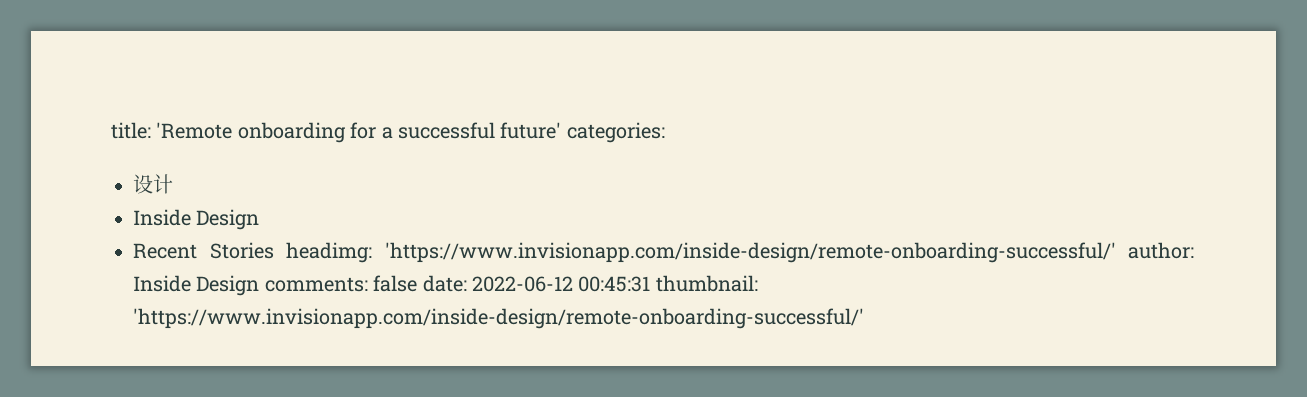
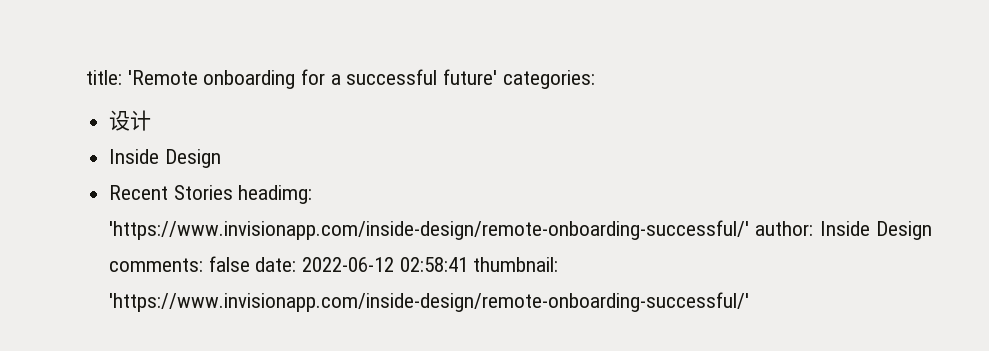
[578,276,651,292] 00:45:31 -> [399,257,468,272] 02:58:41

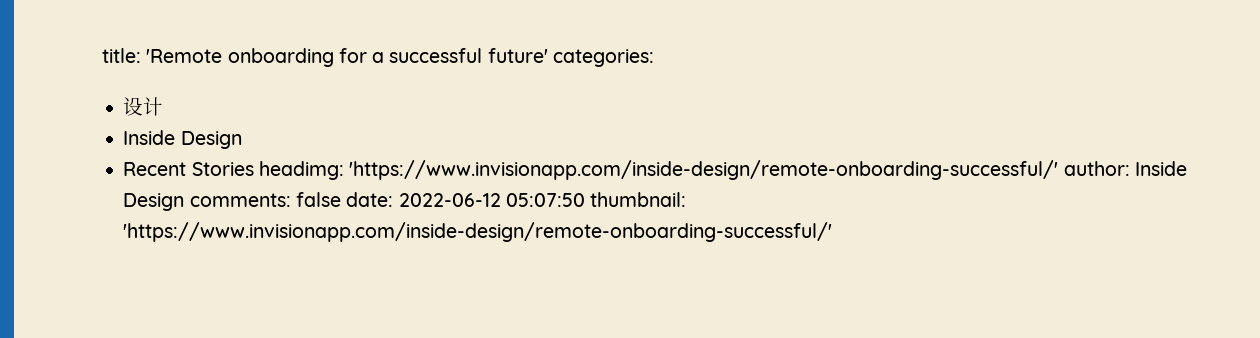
[399,257,468,272] 02:58:41 -> [505,193,585,207] 05:07:50

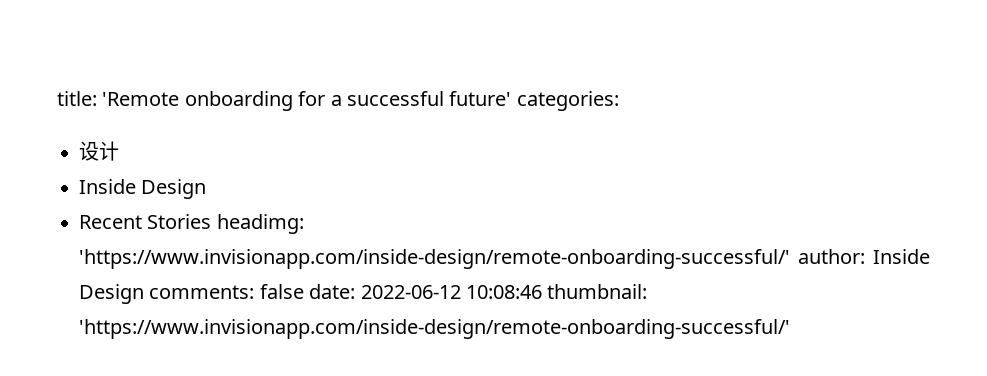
[505,193,585,207] 05:07:50 -> [466,285,542,299] 10:08:46

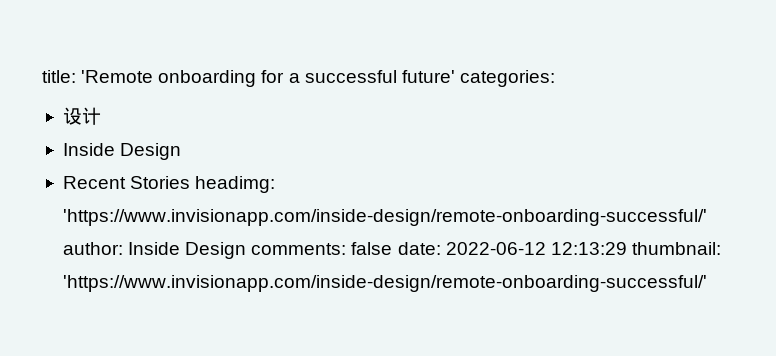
[466,285,542,299] 10:08:46 -> [550,242,627,255] 12:13:29

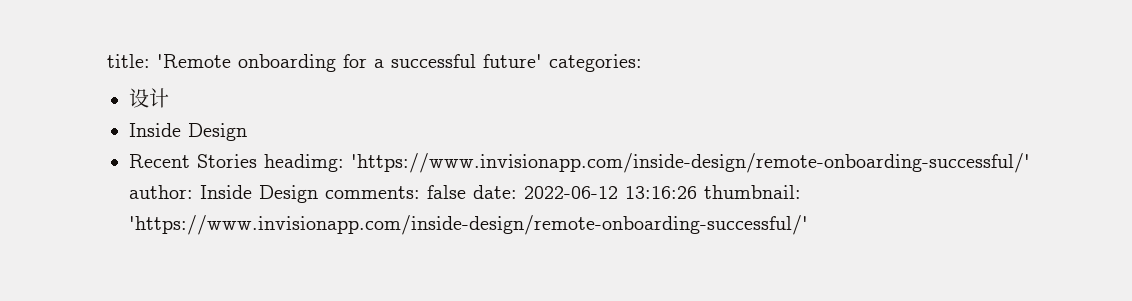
[550,242,627,255] 12:13:29 -> [625,186,697,199] 13:16:26

